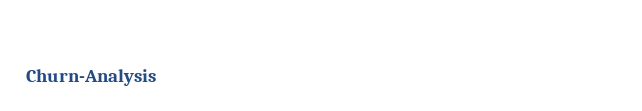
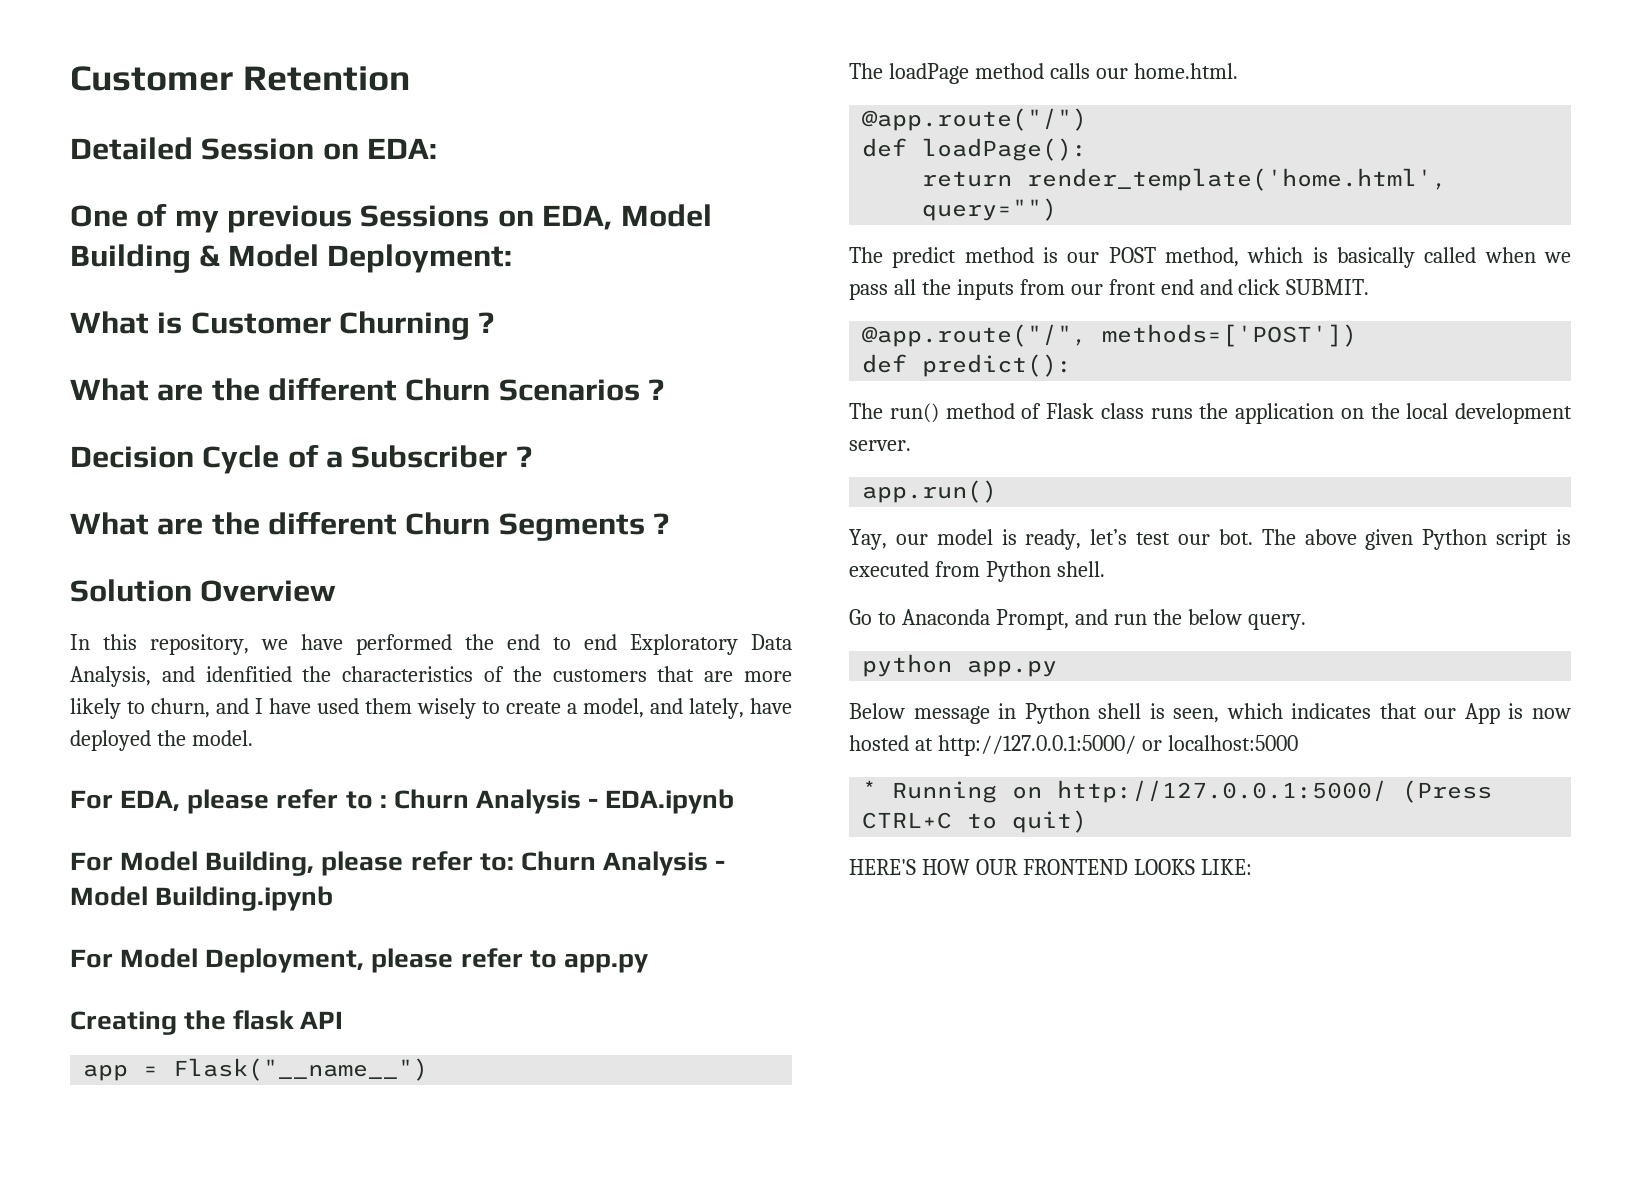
[26,69,156,86] Churn-Analysis -> [70,66,410,91] [70,137,438,160] [70,204,712,233] [70,244,513,273] [70,311,495,340] [70,378,665,401] [70,445,532,474] [70,512,670,541] [70,579,337,602] [70,634,792,655] [70,666,792,687] [70,698,792,719] [70,730,253,751] [70,789,735,814] [70,851,726,876] [70,886,334,911] [70,948,648,973] [70,1010,344,1035] [83,1058,429,1081] [849,63,1238,84] [862,108,1088,131] [862,138,1088,161] [922,168,1448,191] [922,198,1058,221] [849,247,1571,268] [849,279,1370,300] [862,324,1358,347] [862,354,1073,377] [849,403,1572,424] [849,440,911,451] [862,480,998,503] [849,529,1571,550] [849,561,1105,582] [849,609,1306,630] [862,654,1058,677] [849,703,1571,724] [849,735,1298,756] [862,780,1493,803] [862,810,1088,833] [849,859,1252,875] Customer Retention // Detailed Session on EDA: // One of my previous Sessions on EDA, Model Building & Model Deployment: // What is Customer Churning ? // What are the different Churn Scenarios ? // Decision Cycle of a Subscriber ? // What are the different Churn Segments ? // Solution Overview // In this repository, we have performed the end to end Exploratory Data Analysis, and idenfitied the characteristics of the customers that are more likely to churn, and I have used them wisely to create a model, and lately, have deployed the model. // For EDA, please refer to : Churn Analysis - EDA.ipynb // For Model Building, please refer to: Churn Analysis - Model Building.ipynb // For Model Deployment, please refer to app.py // Creating the flask API // app = Flask("__name__") // The loadPage method calls our home.html. // @app.route("/") // def loadPage(): // return render_template('home.html', query="") // The predict method is our POST method, which is basically called when we pass all the inputs from our front end and click SUBMIT. // @app.route("/", methods=['POST']) // def predict(): // The run() method of Flask class runs the application on the local development server. // app.run() // Yay, our model is ready, let’s test our bot. The above given Python script is executed from Python shell. // Go to Anaconda Prompt, and run the below query. // python app.py // Below message in Python shell is seen, which indicates that our App is now hosted at http://127.0.0.1:5000/ or localhost:5000 // * Running on http://127.0.0.1:5000/ (Press CTRL+C to quit) // HERE'S HOW OUR FRONTEND LOOKS LIKE:

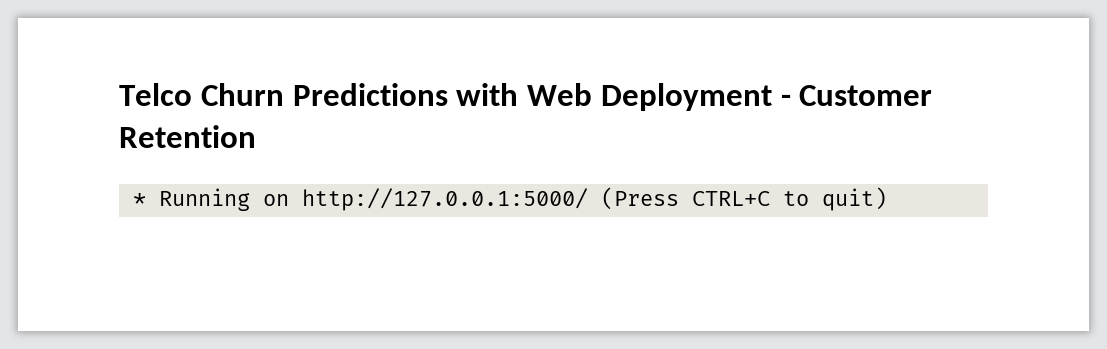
[70,66,410,91] [70,137,438,160] [70,204,712,233] [70,244,513,273] [70,311,495,340] [70,378,665,401] [70,445,532,474] [70,512,670,541] [70,579,337,602] [70,634,792,655] [70,666,792,687] [70,698,792,719] [70,730,253,751] [70,789,735,814] [70,851,726,876] [70,886,334,911] [70,948,648,973] [70,1010,344,1035] [83,1058,429,1081] [849,63,1238,84] [862,108,1088,131] [862,138,1088,161] [922,168,1448,191] [922,198,1058,221] [849,247,1571,268] [849,279,1370,300] [862,324,1358,347] [862,354,1073,377] [849,403,1572,424] [849,440,911,451] [862,480,998,503] [849,529,1571,550] [849,561,1105,582] [849,609,1306,630] [862,654,1058,677] [849,703,1571,724] [849,735,1298,756] Customer Retention // Detailed Session on EDA: // One of my previous Sessions on EDA, Model Building & Model Deployment: // What is Customer Churning ? // What are the different Churn Scenarios ? // Decision Cycle of a Subscriber ? // What are the different Churn Segments ? // Solution Overview // In this repository, we have performed the end to end Exploratory Data Analysis, and idenfitied the characteristics of the customers that are more likely to churn, and I have used them wisely to create a model, and lately, have deployed the model. // For EDA, please refer to : Churn Analysis - EDA.ipynb // For Model Building, please refer to: Churn Analysis - Model Building.ipynb // For Model Deployment, please refer to app.py // Creating the flask API // app = Flask("__name__") // The loadPage method calls our home.html. // @app.route("/") // def loadPage(): // return render_template('home.html', query="") // The predict method is our POST method, which is basically called when we pass all the inputs from our front end and click SUBMIT. // @app.route("/", methods=['POST']) // def predict(): // The run() method of Flask class runs the application on the local development server. // app.run() // Yay, our model is ready, let’s test our bot. The above given Python script is executed from Python shell. // Go to Anaconda Prompt, and run the below query. // python app.py // Below message in Python shell is seen, which indicates that our App is now hosted at http://127.0.0.1:5000/ or localhost:5000 -> [119,83,933,111] [119,125,256,148] Telco Churn Predictions with Web Deployment - Customer Retention
[849,859,1252,875] // HERE'S HOW OUR FRONTEND LOOKS LIKE: -> (887, 199) none

